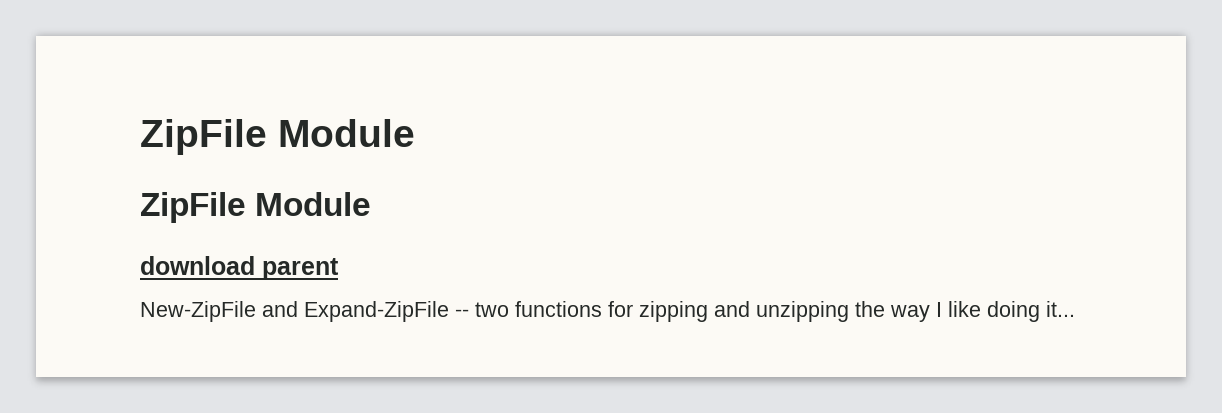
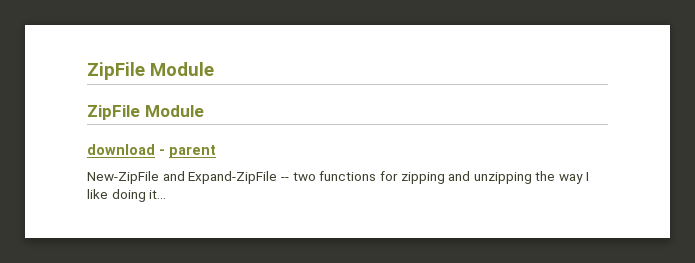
(255, 265) none -> [159,149,165,155] -

